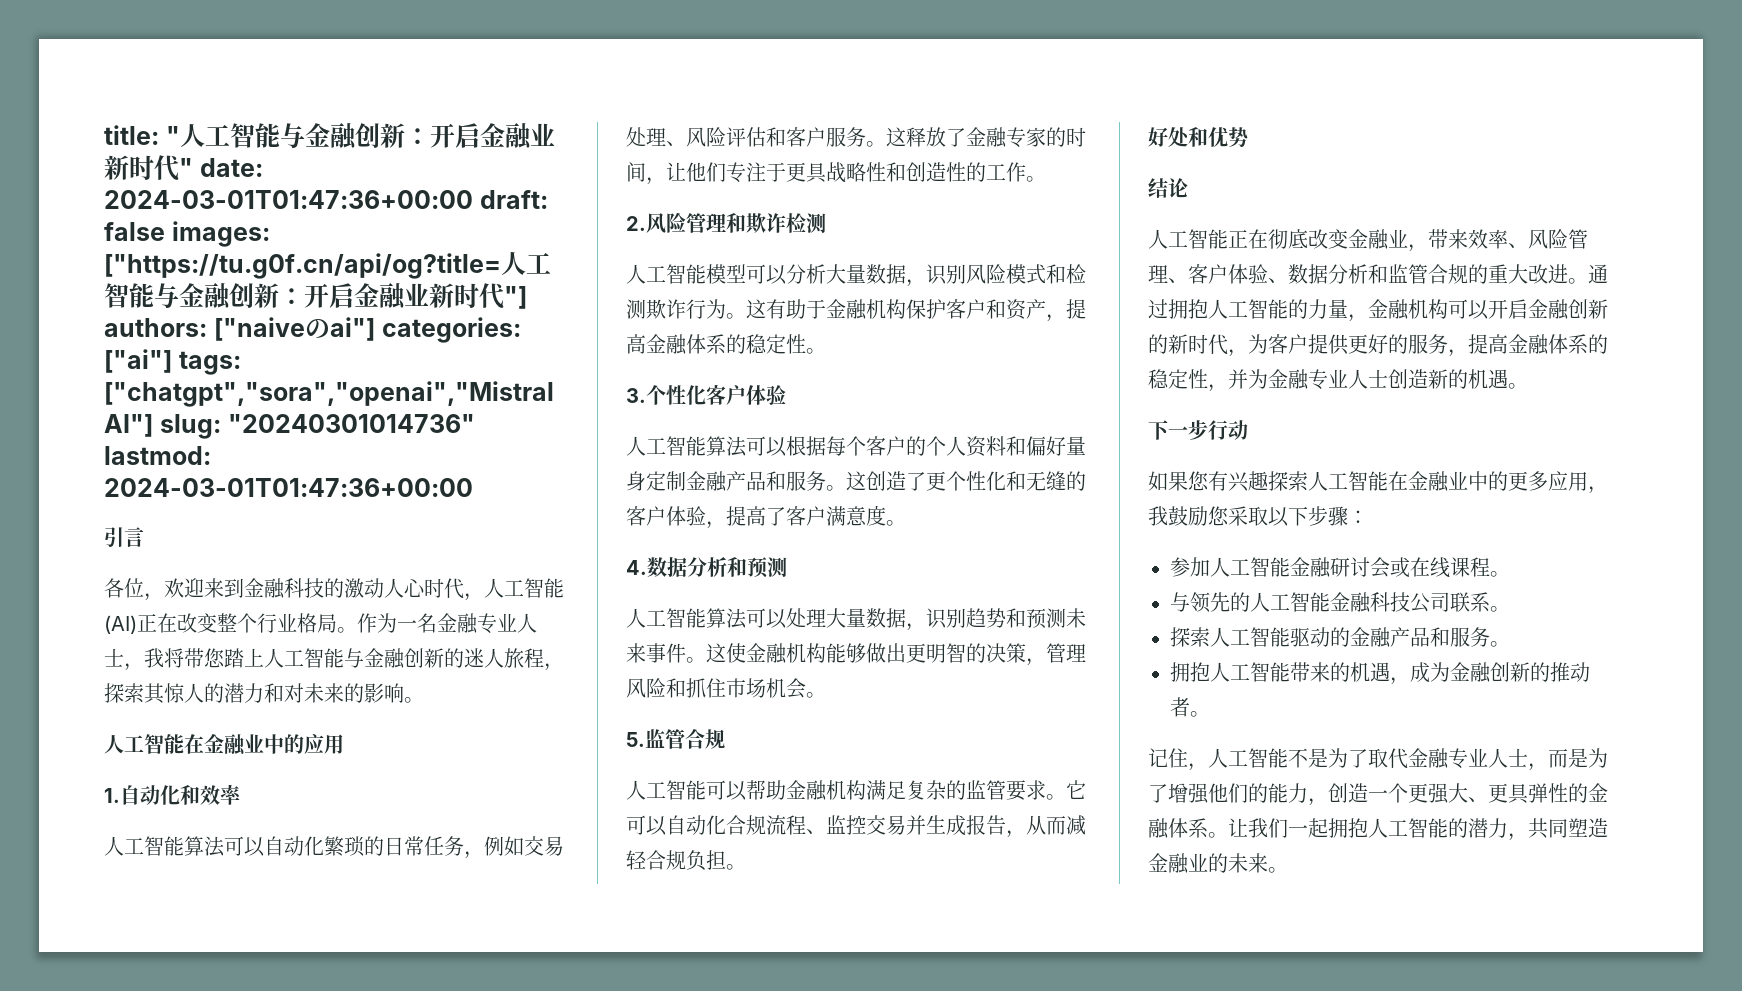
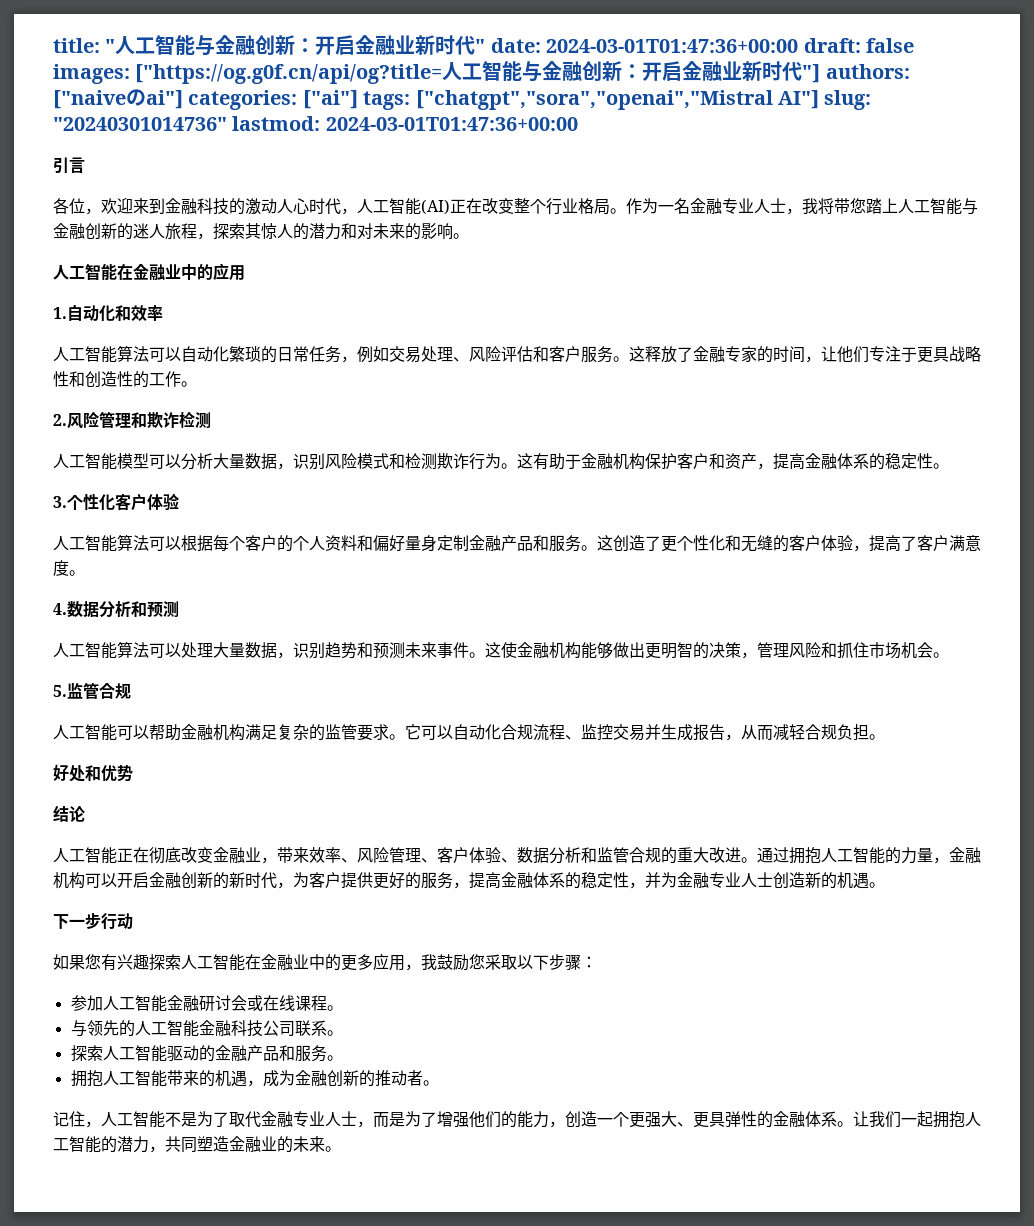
[104,253,501,279] ["https://tu.g0f.cn/api/og?title= -> [135,64,443,84] ["https://og.g0f.cn/api/og?title=

